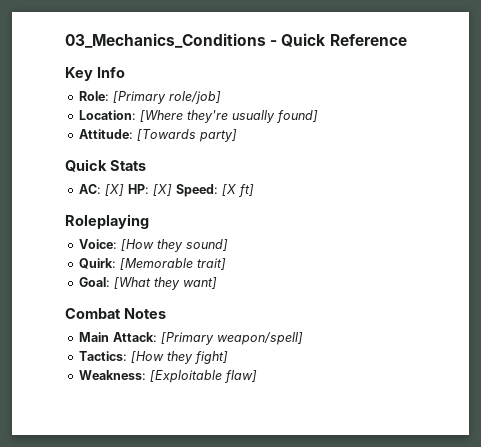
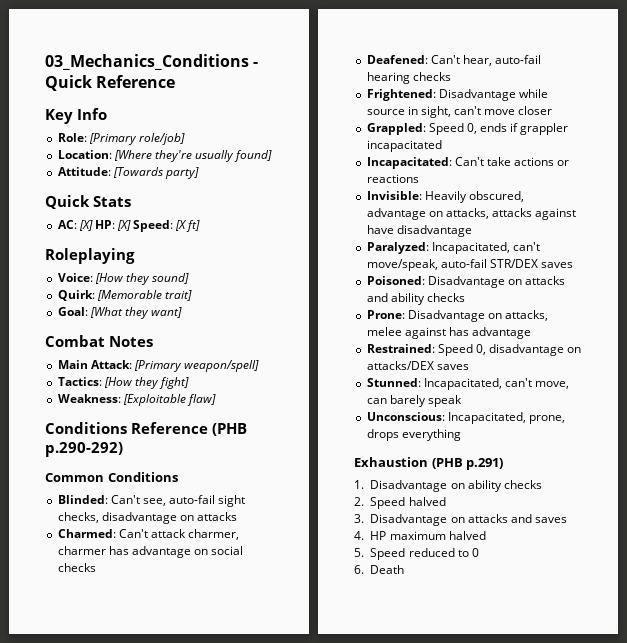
(257, 376) none -> [45,422,247,436] [45,442,123,457] [45,472,178,482] [57,495,246,507] [57,512,237,524] [57,529,239,540] [57,546,244,558] [57,563,96,572] [366,55,541,66] [366,72,451,84] [366,89,548,101] [366,106,553,118] [366,123,569,135] [366,140,442,152] [366,157,570,169] [366,174,419,183] [366,191,524,203] [366,208,577,220] [366,225,472,237] [366,242,540,254] [366,259,573,271] [366,276,565,288] [366,293,465,305] [366,310,548,322] [366,327,531,339] [366,344,582,356] [366,361,469,370] [366,378,569,390] [366,395,462,407] [366,412,565,424] [366,429,461,441] [354,457,504,470] [354,480,542,492] [354,497,446,509] [354,514,567,526] [354,531,486,540] [354,548,479,560] [354,565,405,574] // Conditions Reference (PHB p.290-292) // Common Conditions // Blinded: Can't see, auto-fail sight checks, disadvantage on attacks // Charmed: Can't attack charmer, charmer has advantage on social checks // Deafened: Can't hear, auto-fail hearing checks // Frightened: Disadvantage while source in sight, can't move closer // Grappled: Speed 0, ends if grappler incapacitated // Incapacitated: Can't take actions or reactions // Invisible: Heavily obscured, advantage on attacks, attacks against have disadvantage // Paralyzed: Incapacitated, can't move/speak, auto-fail STR/DEX saves // Poisoned: Disadvantage on attacks and ability checks // Prone: Disadvantage on attacks, melee against has advantage // Restrained: Speed 0, disadvantage on attacks/DEX saves // Stunned: Incapacitated, can't move, can barely speak // Unconscious: Incapacitated, prone, drops everything // Exhaustion (PHB p.291) // 1. Disadvantage on ability checks // 2. Speed halved // 3. Disadvantage on attacks and saves // 4. HP maximum halved // 5. Speed reduced to 0 // 6. Death

